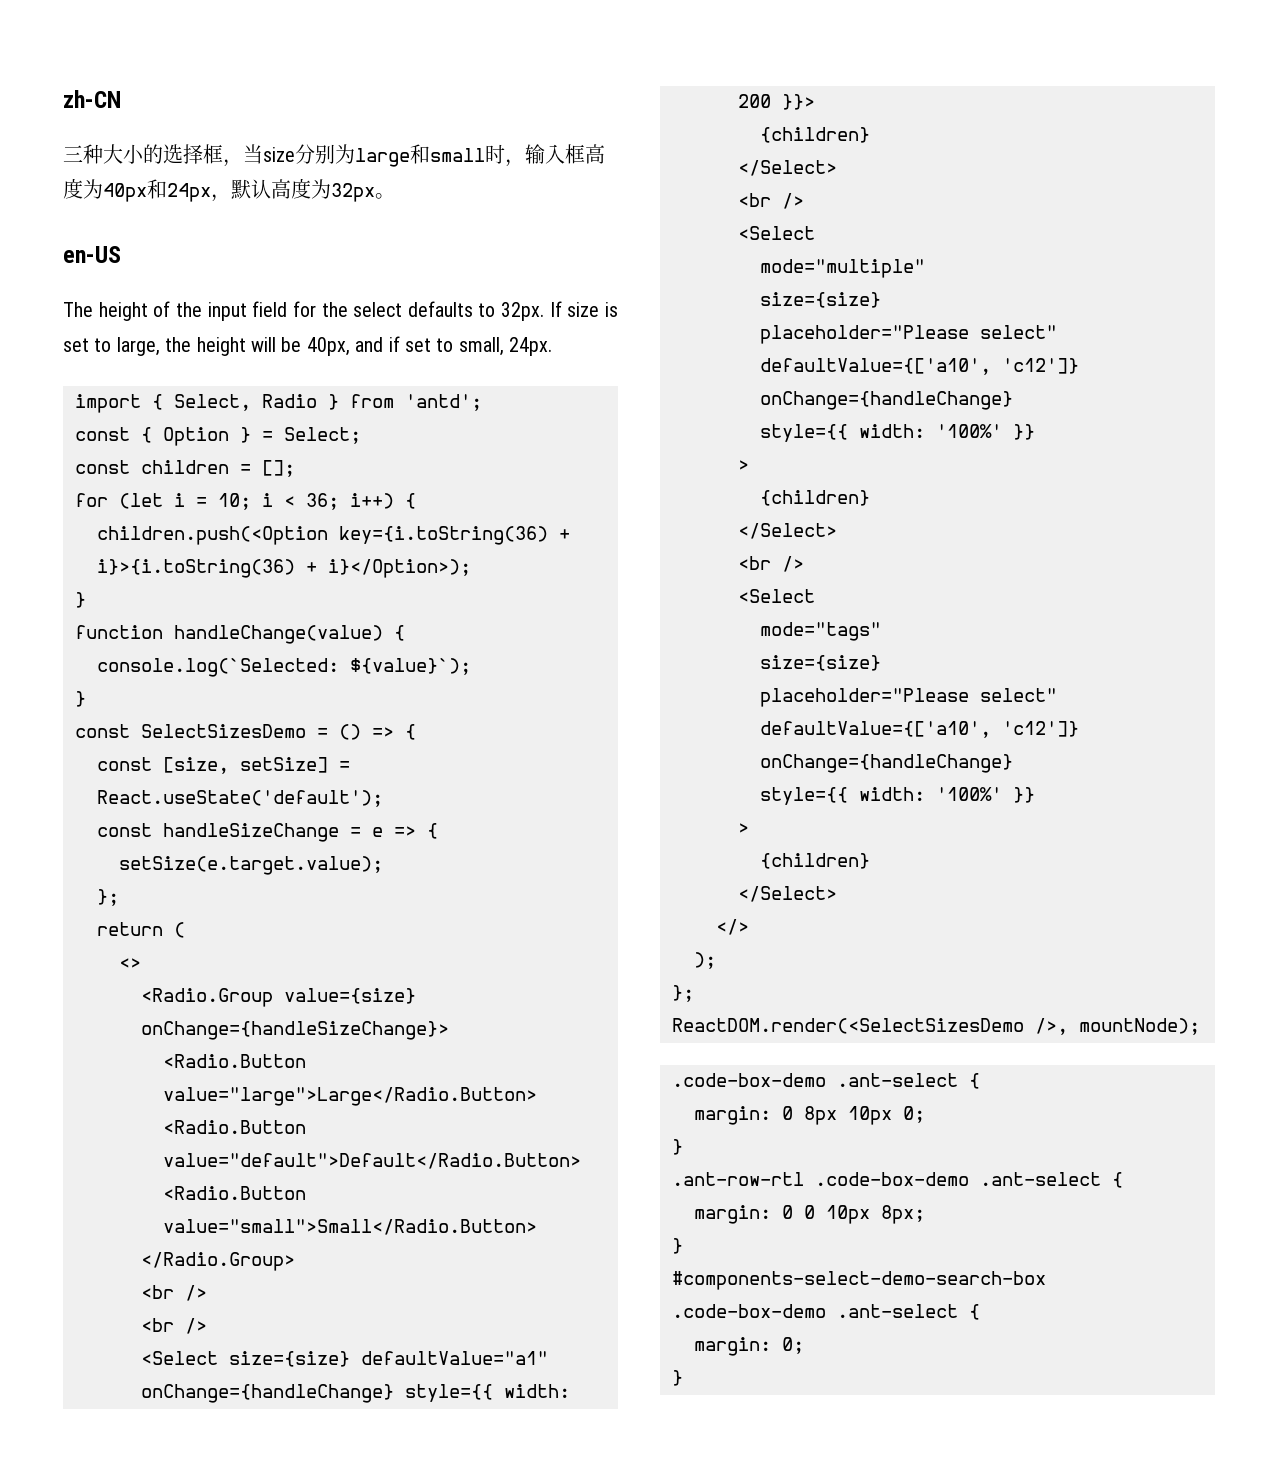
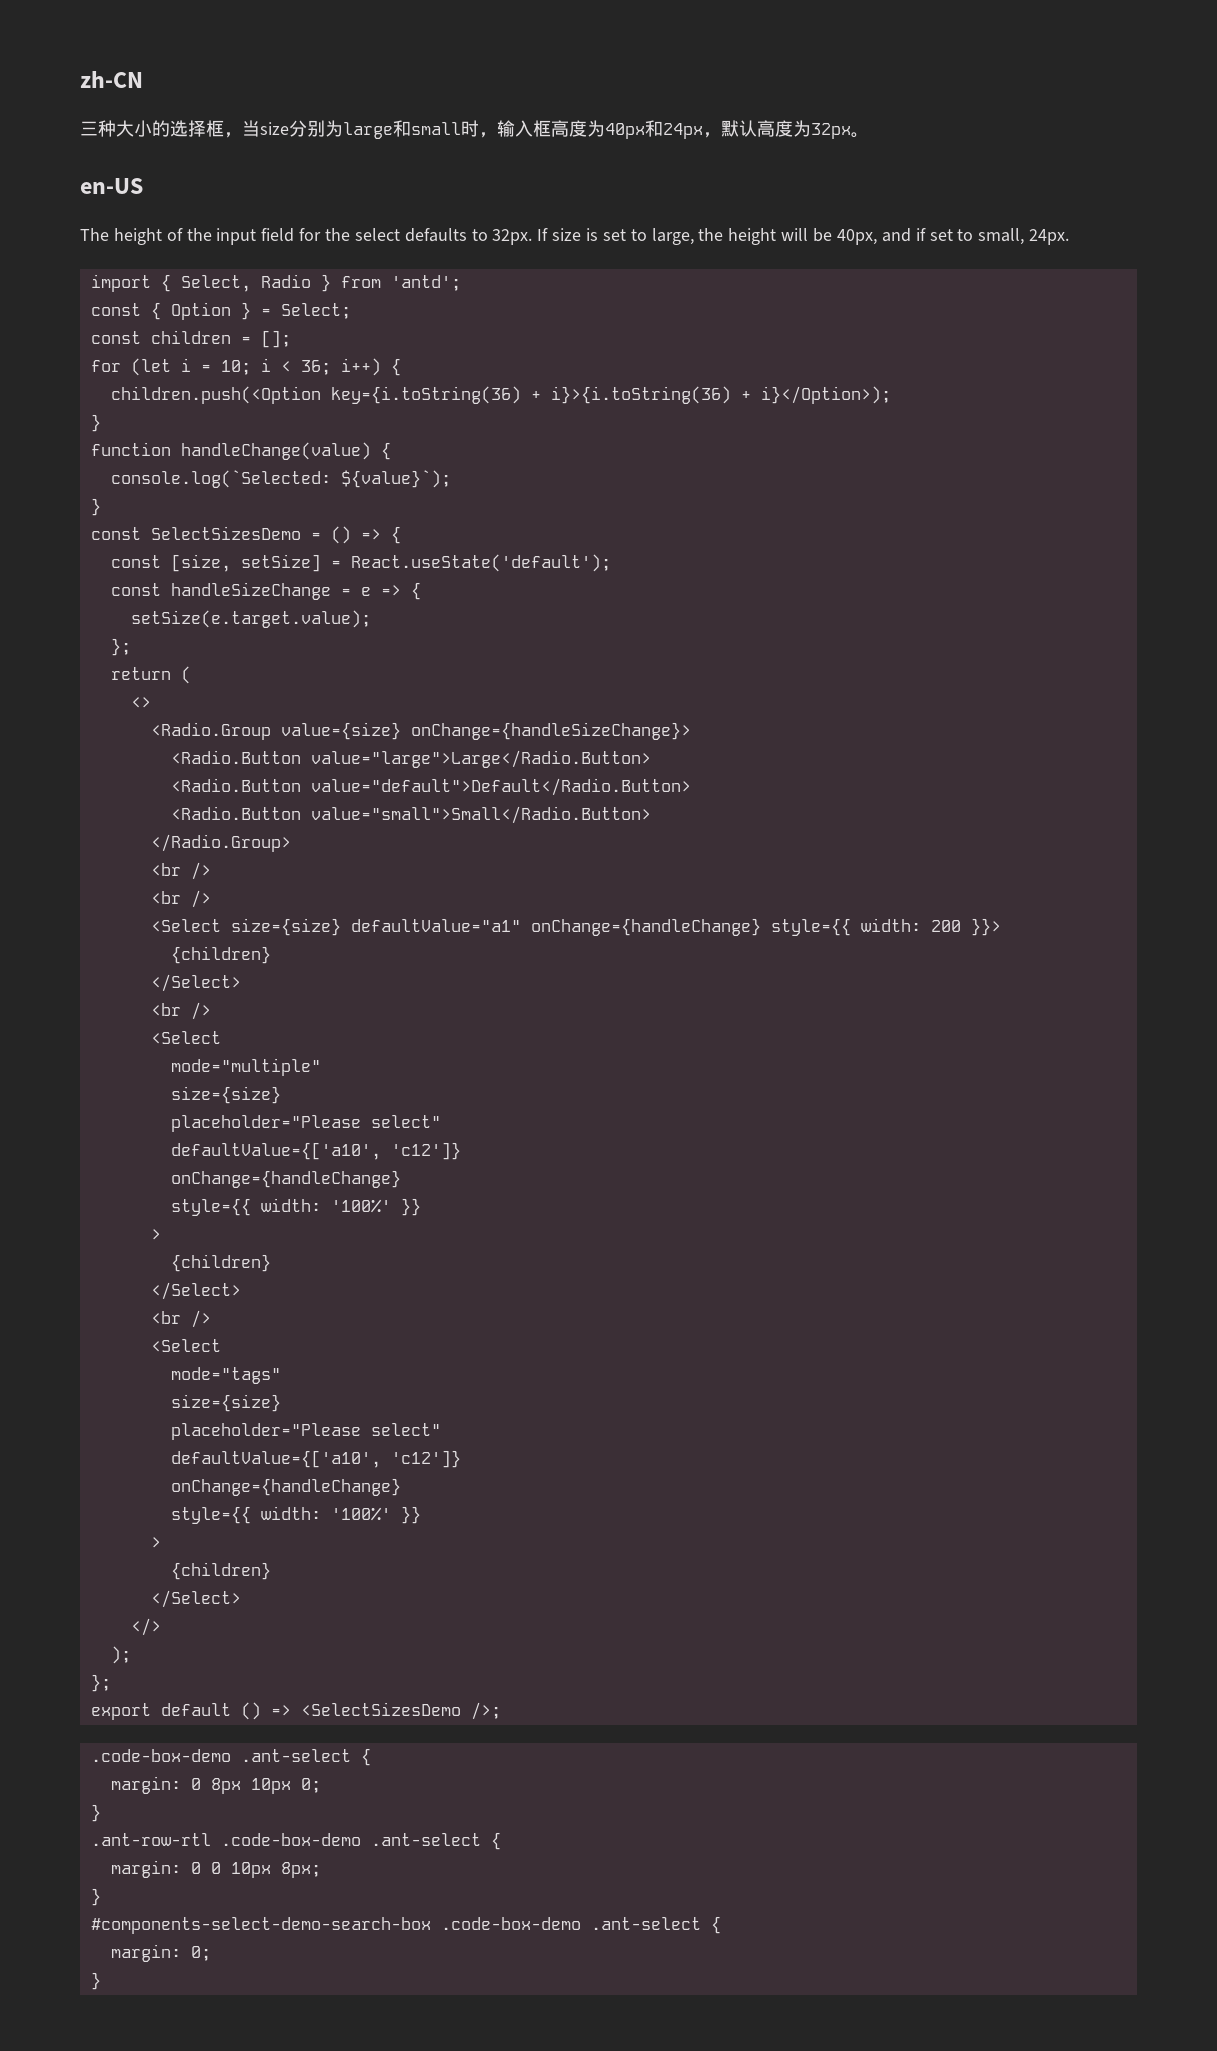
[672,1018,1200,1035] ReactDOM.render(<SelectSizesDemo />, mountNode); -> [90,1702,501,1720] export default () => <SelectSizesDemo />;

